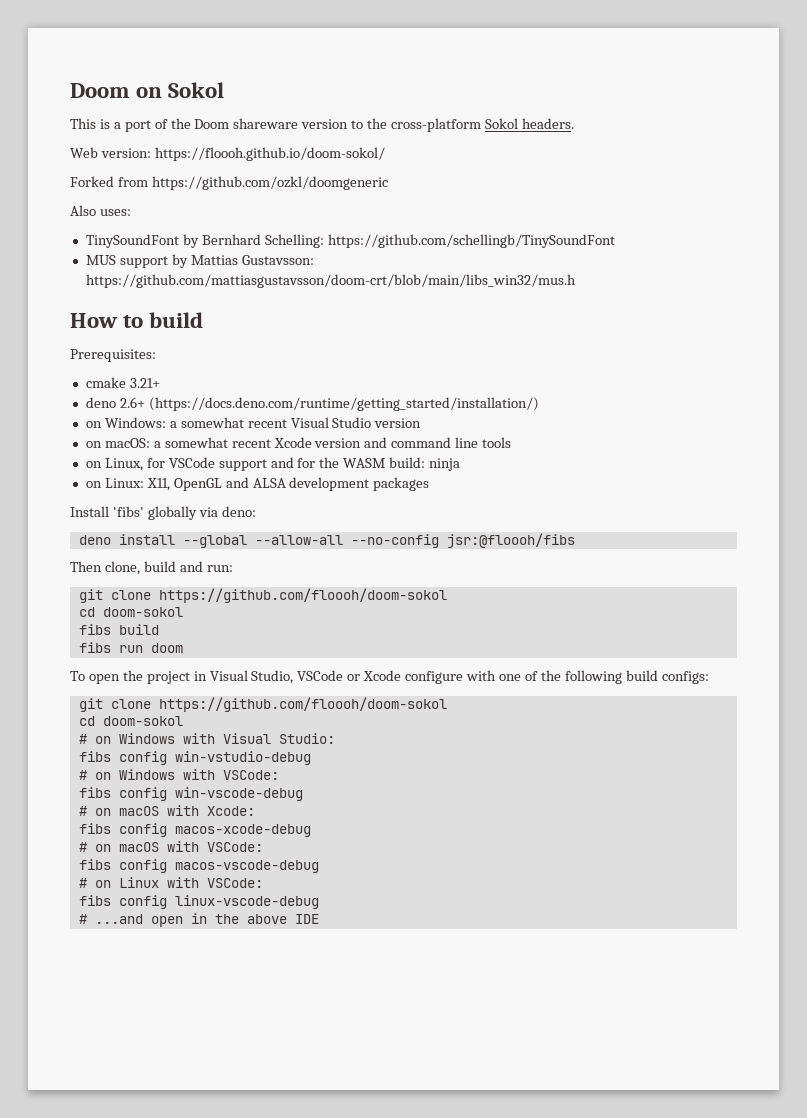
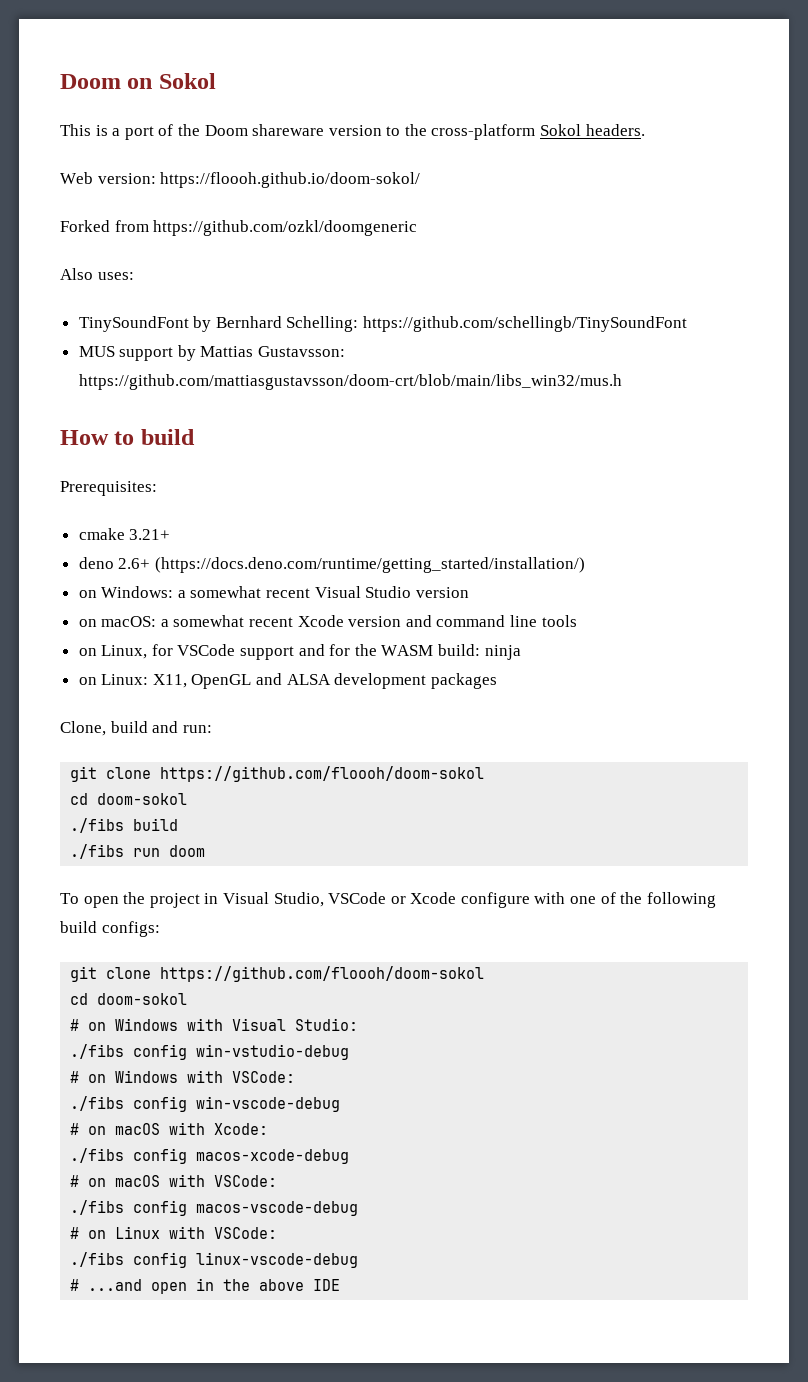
[70,506,256,520] [78,533,575,548] [70,561,140,575] Install 'fibs' globally via deno: // deno install --global --allow-all --no-config jsr:@floooh/fibs // Then clone, -> [60,721,106,736] Clone,
[78,624,159,635] [78,642,111,653] fibs build // fibs -> [70,818,179,833] [70,844,125,859] ./fibs build // ./fibs
[78,751,111,762] fibs -> [70,1044,125,1059] ./fibs
[78,787,111,798] fibs -> [70,1096,125,1111] ./fibs
[78,823,111,834] fibs -> [70,1148,125,1163] ./fibs
[78,859,111,870] fibs -> [70,1200,125,1215] ./fibs
[78,895,111,906] fibs -> [70,1252,125,1267] ./fibs

